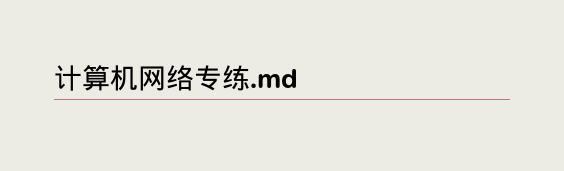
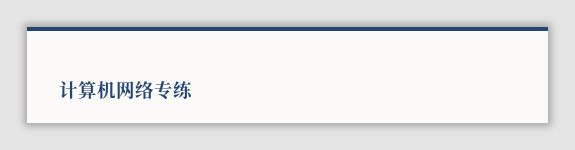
[250,69,298,88] .md -> (193, 90) none

